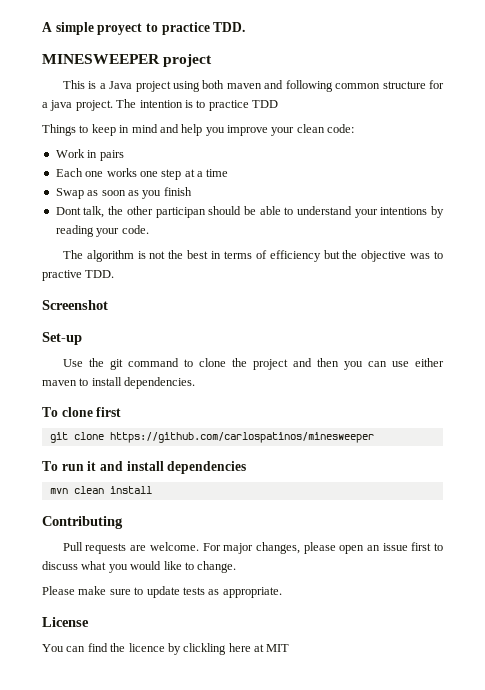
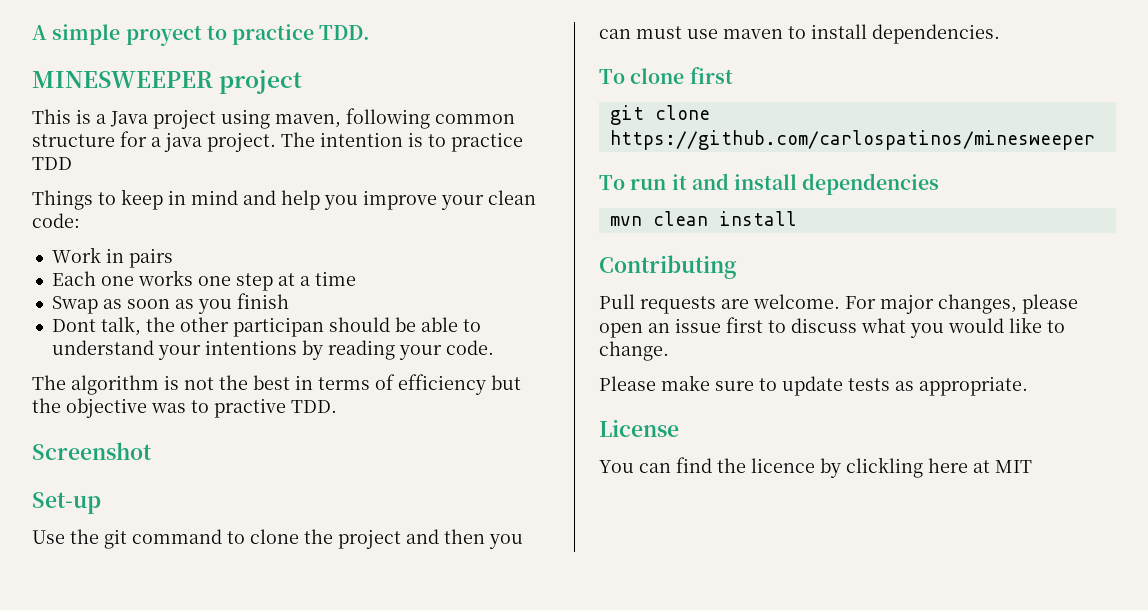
[202,80,284,89] both maven and -> [275,114,341,128] maven,
[391,358,445,367] use either -> [636,26,718,39] must use

